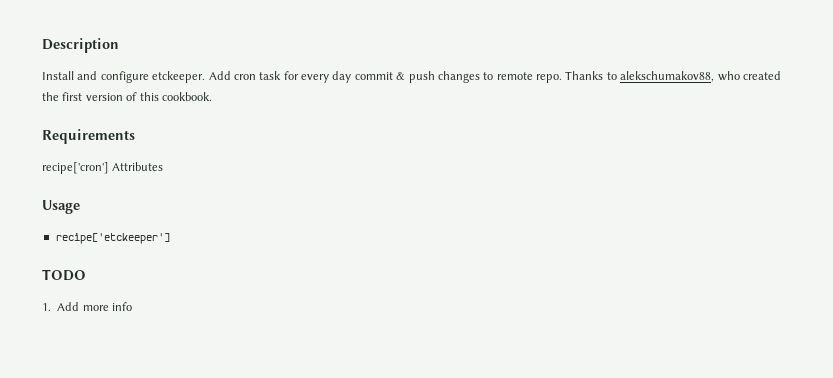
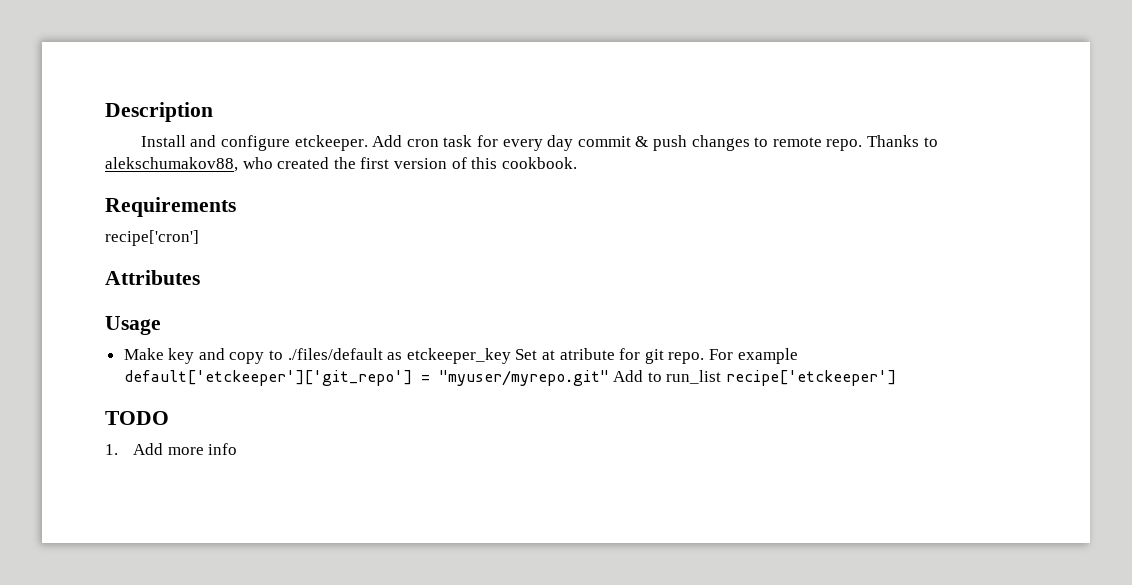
(109, 168) none -> (199, 238) //
(80, 207) none -> [123,348,798,364] [123,370,722,386] Make key and copy to ./files/default as etckeeper_key Set at atribute for git repo. For example default['etckeeper']['git_repo'] = "myuser/myrepo.git" Add to run_list

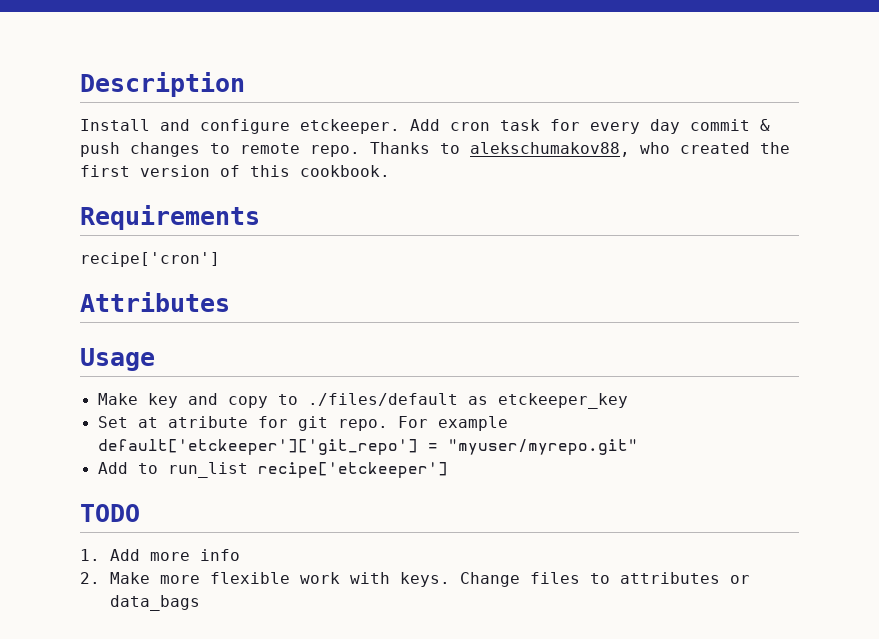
(511, 356) none -> (628, 401) //
(609, 378) none -> (638, 447) //
(238, 449) none -> [80,572,750,587] [109,595,200,611] // 2. Make more flexible work with keys. Change files to attributes or data_bags

